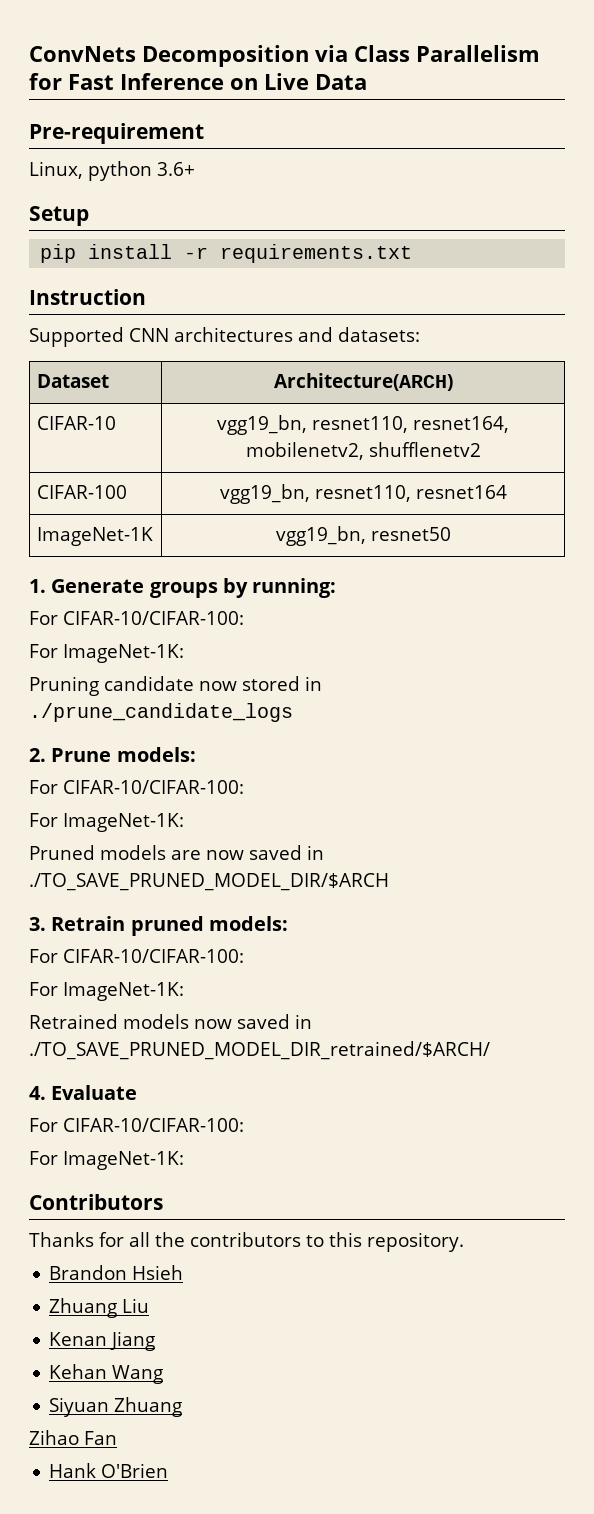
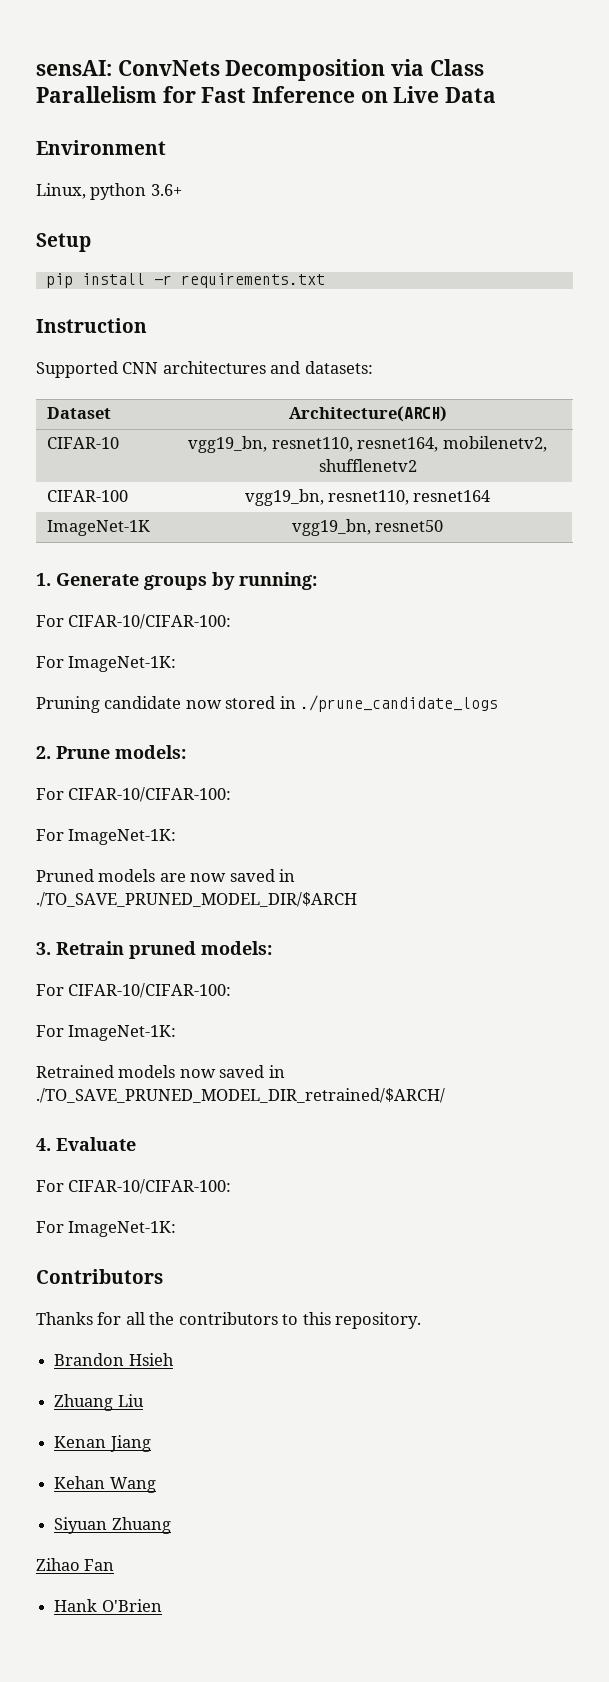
(29, 54) none -> [36,60,112,76] sensAI:
[29,123,204,144] Pre-requirement -> [36,140,166,155] Environment

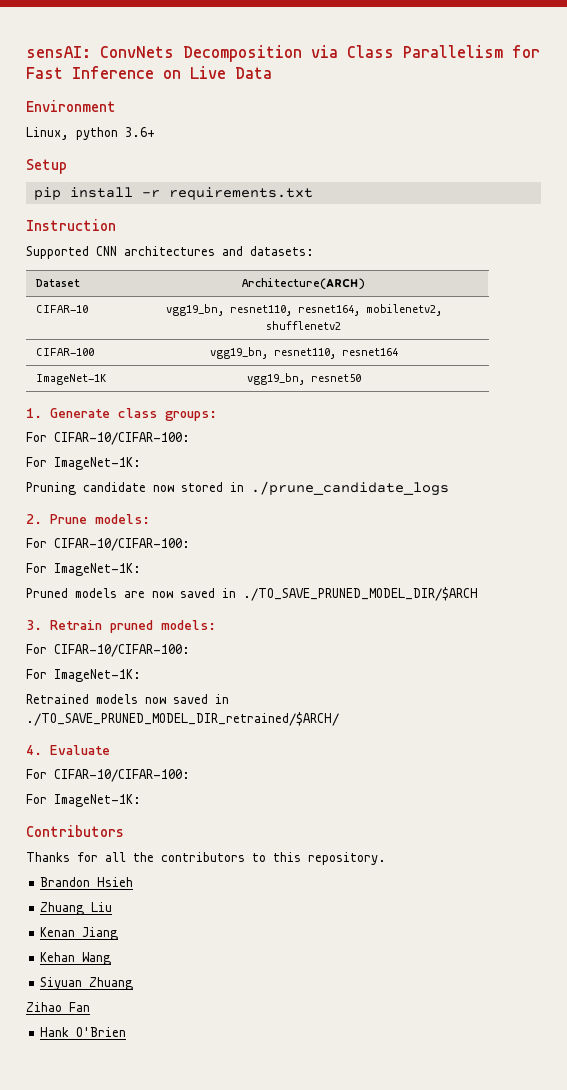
[144,572,317,590] groups by running: -> [118,408,217,421] class groups:

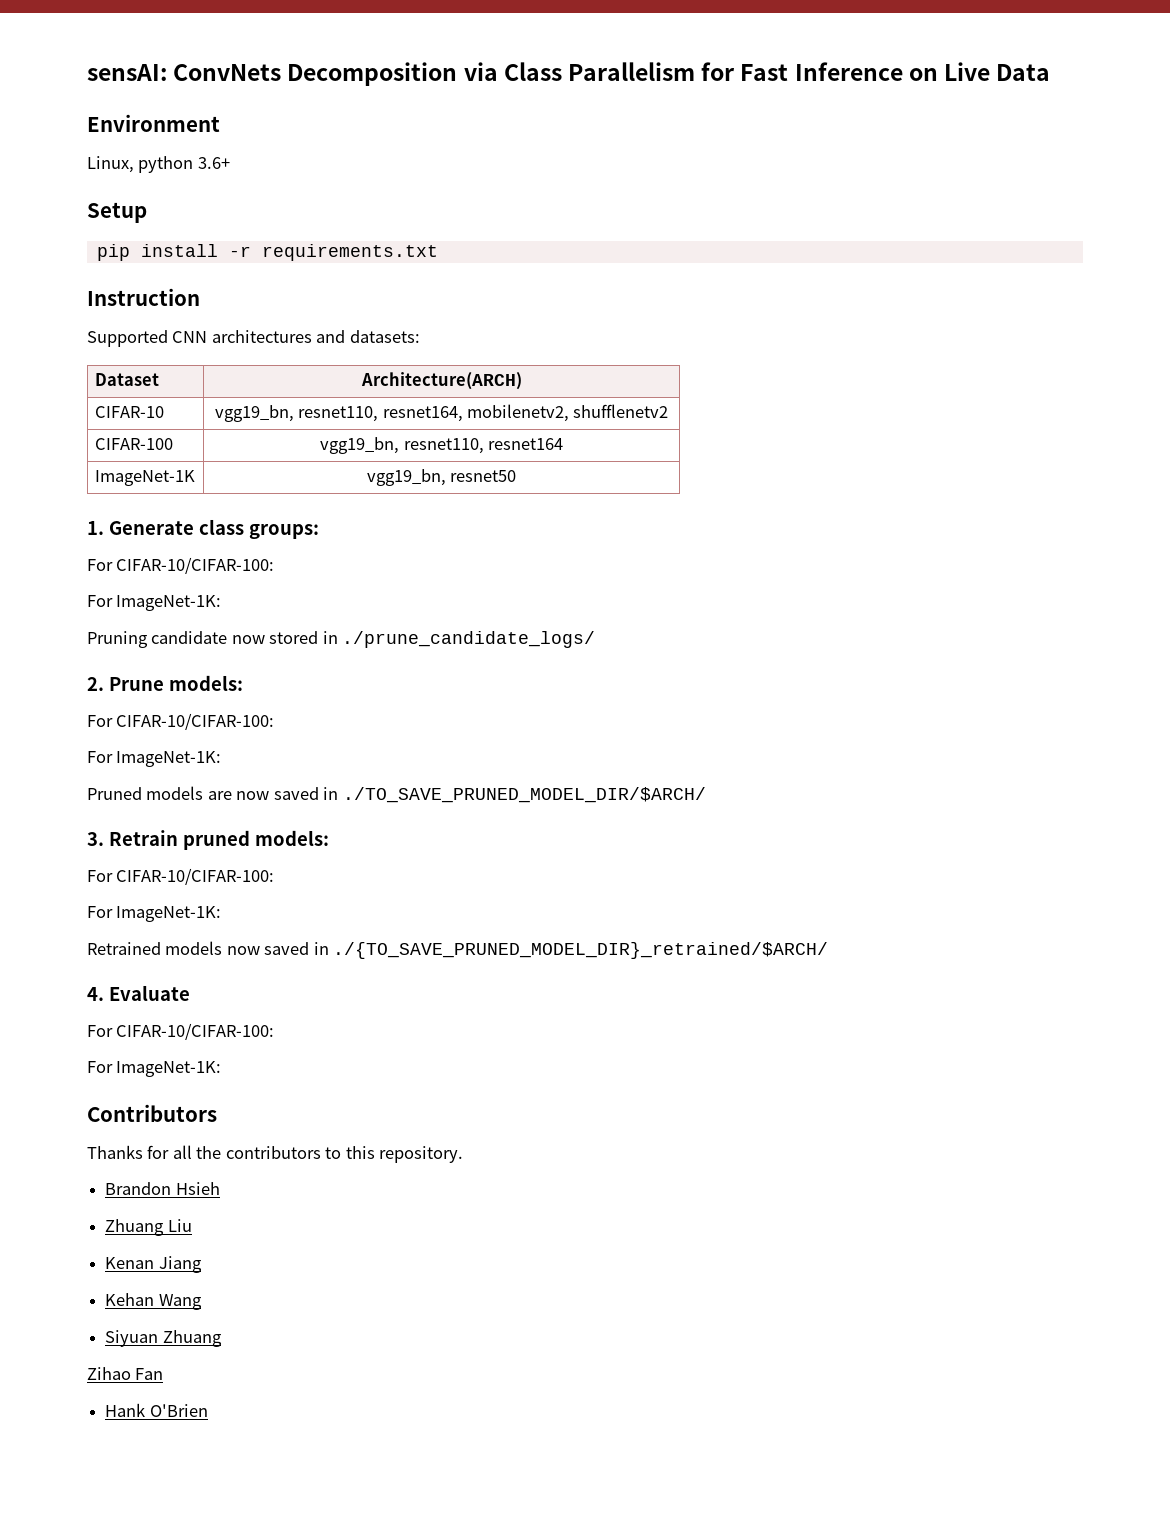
[251,481,449,496] ./prune_candidate_logs -> [342,631,596,648] ./prune_candidate_logs/
[243,587,478,601] ./TO_SAVE_PRUNED_MODEL_DIR/$ARCH -> [342,787,706,803] ./TO_SAVE_PRUNED_MODEL_DIR/$ARCH/
[26,712,339,726] ./TO_SAVE_PRUNED_MODEL_DIR_retrained/$ARCH/ -> [333,942,829,959] ./{TO_SAVE_PRUNED_MODEL_DIR}_retrained/$ARCH/

